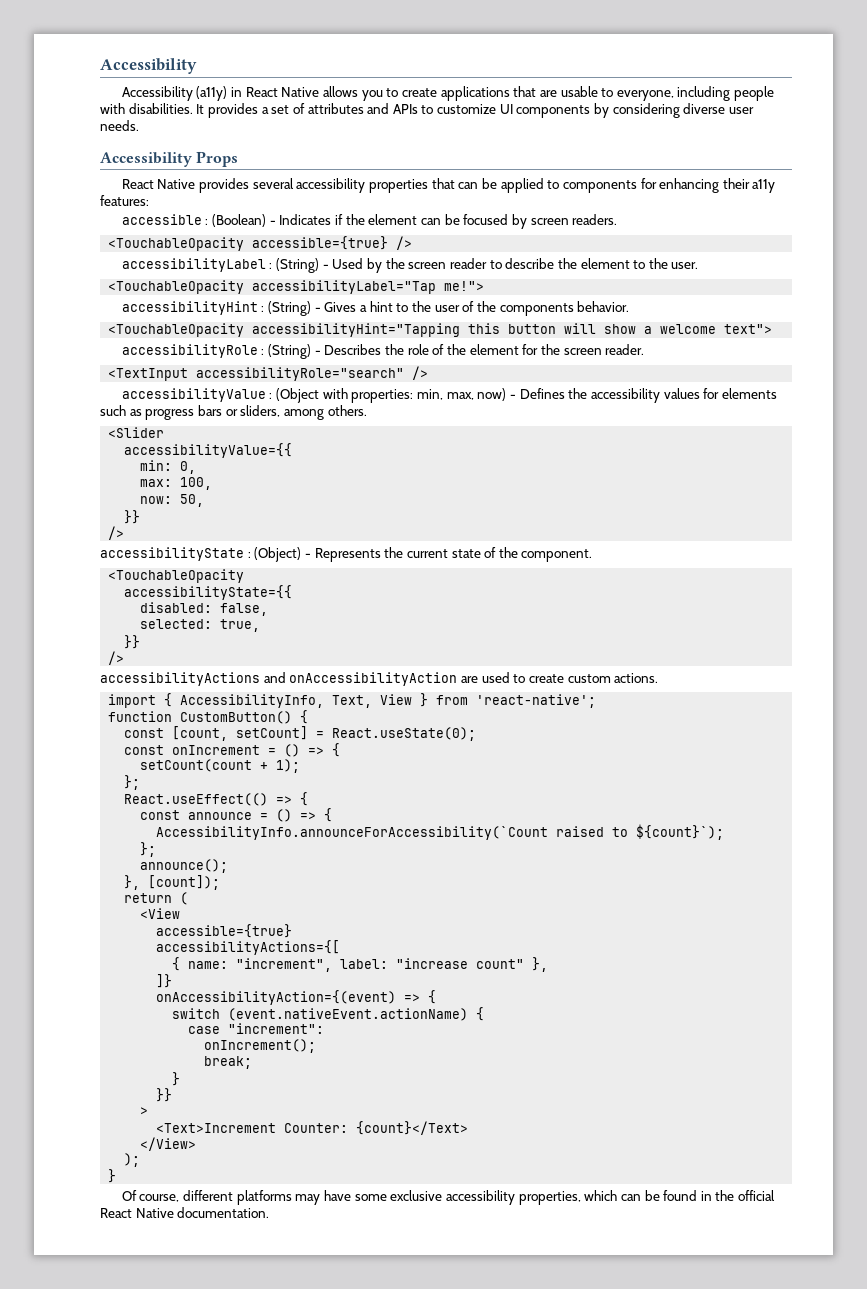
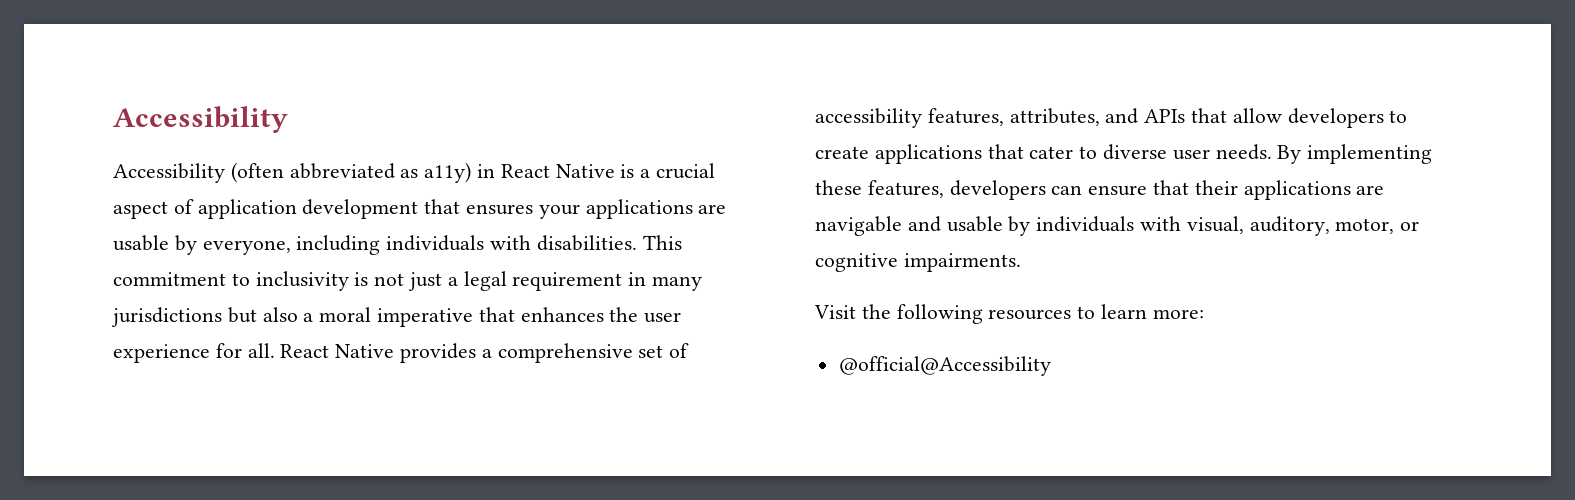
[196,86,775,101] [100,103,754,118] [100,120,139,131] [100,151,239,167] [121,178,776,193] [100,195,149,206] [121,214,618,229] [108,236,413,251] [121,258,699,273] [108,280,485,294] [121,301,630,316] [108,323,773,337] [121,344,645,359] [108,366,429,381] [121,388,777,403] [100,405,367,420] [108,427,165,438] [124,443,293,458] [140,460,197,474] [140,477,213,490] [140,494,205,507] [124,510,141,524] [108,526,125,540] [100,547,593,562] [108,569,245,583] [124,585,293,600] [140,602,269,616] [140,619,261,632] [124,635,141,649] [108,651,125,665] [100,672,659,686] [108,693,597,708] [108,710,309,724] [124,726,477,741] [124,743,341,757] [140,759,301,773] [124,775,141,790] [124,792,309,806] [140,808,333,822] [156,824,725,840] [140,842,157,857] [140,859,229,873] [124,875,221,890] [124,892,189,905] [140,908,181,919] [156,924,293,938] [156,940,341,955] [172,957,549,972] [156,974,173,988] [156,990,437,1005] [172,1007,485,1021] [188,1023,325,1034] [204,1039,317,1053] [204,1056,253,1069] [172,1072,181,1086] [156,1088,173,1102] [140,1107,149,1115] [156,1121,469,1135] [140,1137,197,1151] [124,1153,141,1167] [108,1169,117,1183] [121,1190,776,1205] [100,1207,270,1218] (a11y) in React Native allows you to create applications that are usable to everyone, including people with disabilities. It provides a set of attributes and APIs to customize UI components by considering diverse user needs. // Accessibility Props // React Native provides several accessibility properties that can be applied to components for enhancing their a11y features: // accessible : (Boolean) - Indicates if the element can be focused by screen readers. // <TouchableOpacity accessible={true} /> // accessibilityLabel : (String) - Used by the screen reader to describe the element to the user. // <TouchableOpacity accessibilityLabel="Tap me!"> // accessibilityHint : (String) - Gives a hint to the user of the components behavior. // <TouchableOpacity accessibilityHint="Tapping this button will show a welcome text"> // accessibilityRole : (String) - Describes the role of the element for the screen reader. // <TextInput accessibilityRole="search" /> // accessibilityValue : (Object with properties: min, max, now) - Defines the accessibility values for elements such as progress bars or sliders, among others. // <Slider // accessibilityValue={{ // min: 0, // max: 100, // now: 50, // }} // /> // accessibilityState : (Object) - Represents the current state of the component. // <TouchableOpacity // accessibilityState={{ // disabled: false, // selected: true, // }} // /> // accessibilityActions and onAccessibilityAction are used to create custom actions. // import { AccessibilityInfo, Text, View } from 'react-native'; // function CustomButton() { // const [count, setCount] = React.useState(0); // const onIncrement = () => { // setCount(count + 1); // }; // React.useEffect(() => { // const announce = () => { // AccessibilityInfo.announceForAccessibility(`Count raised to ${count}`); // }; // announce(); // }, [count]); // return ( // <View // accessible={true} // accessibilityActions={[ // { name: "increment", label: "increase count" }, // ]} // onAccessibilityAction={(event) => { // switch (event.nativeEvent.actionName) { // case "increment": // onIncrement(); // break; // } // }} // > // <Text>Increment Counter: {count}</Text> // </View> // ); // } // Of course, different platforms may have some exclusive accessibility properties, which can be found in the official React Native documentation. -> [230,162,716,183] [113,199,727,219] [113,235,682,255] [113,271,703,291] [111,307,682,327] [113,343,690,363] [815,108,1408,128] [815,144,1433,164] [815,180,1385,200] [815,216,1420,236] [815,253,1021,272] [814,304,1204,324] [838,356,1051,376] (often abbreviated as a11y) in React Native is a crucial aspect of application development that ensures your applications are usable by everyone, including individuals with disabilities. This commitment to inclusivity is not just a legal requirement in many jurisdictions but also a moral imperative that enhances the user experience for all. React Native provides a comprehensive set of accessibility features, attributes, and APIs that allow developers to create applications that cater to diverse user needs. By implementing these features, developers can ensure that their applications are navigable and usable by individuals with visual, auditory, motor, or cognitive impairments. // Visit the following resources to learn more: // @official@Accessibility

